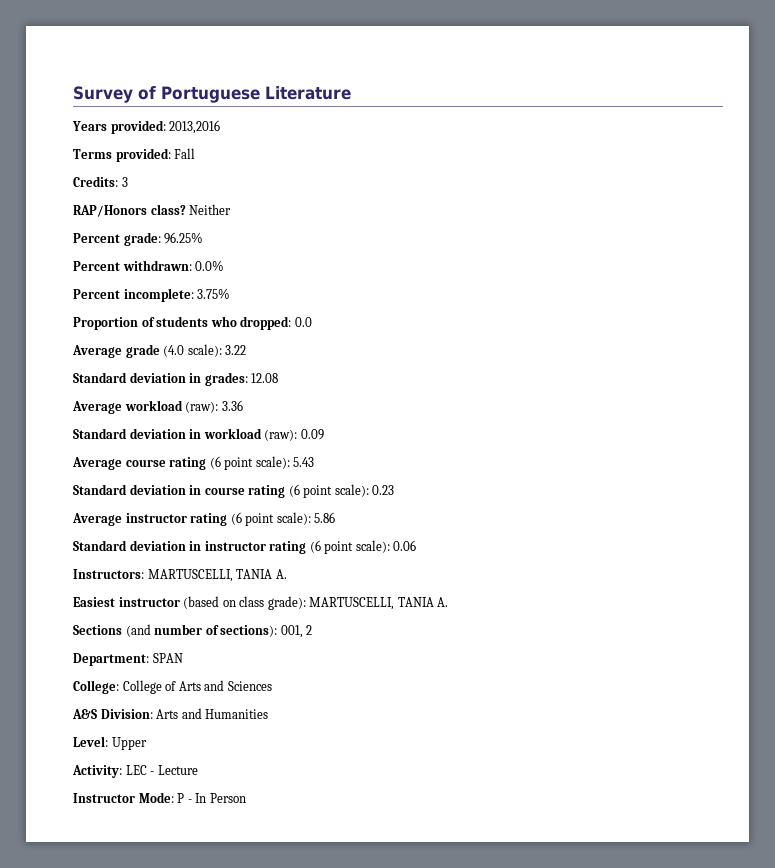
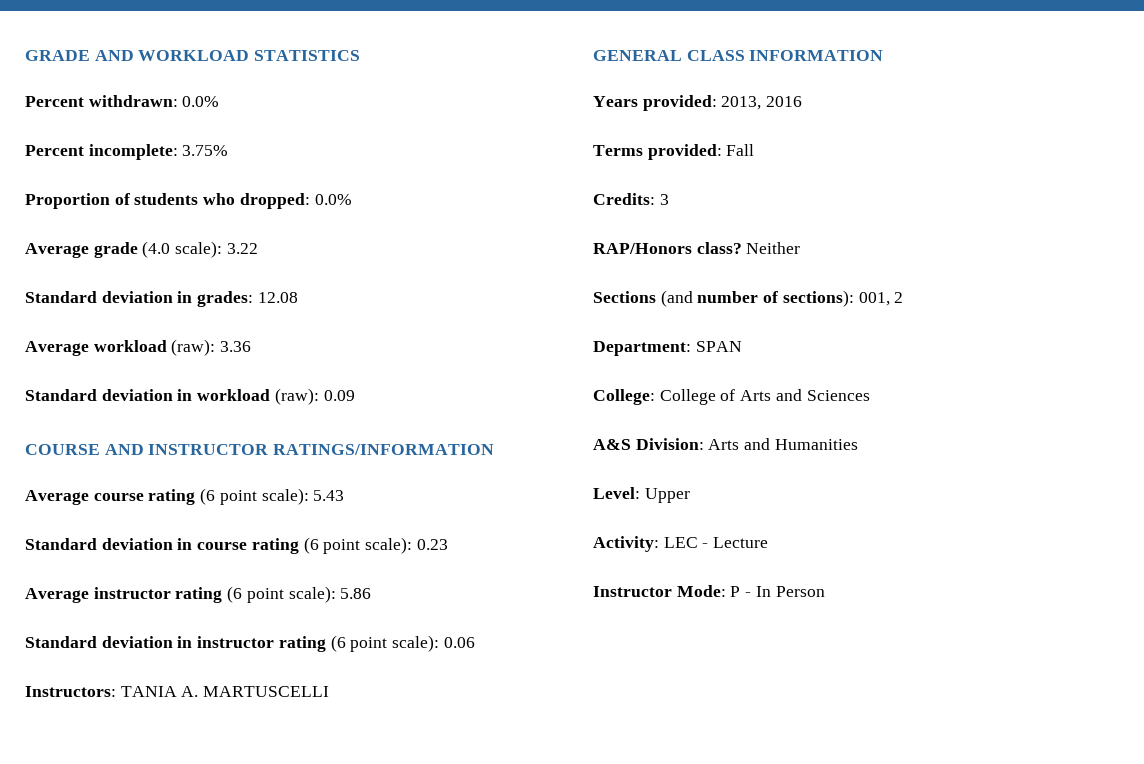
[73,86,351,103] [72,120,221,134] [73,148,196,162] [73,176,128,187] [73,204,232,217] [73,232,204,246] Survey of Portuguese Literature // Years provided: 2013,2016 // Terms provided: Fall // Credits: 3 // RAP/Honors class? Neither // Percent grade: 96.25% -> [25,50,361,61] GRADE AND WORKLOAD STATISTICS
[294,317,312,327] 0.0 -> [314,194,352,205] 0.0%
(324, 434) none -> [25,444,495,455] // COURSE AND INSTRUCTOR RATINGS/INFORMATION
[147,569,287,582] [73,596,449,610] MARTUSCELLI, TANIA A. // Easiest instructor (based on class grade): MARTUSCELLI, TANIA A. -> [120,686,330,697] [593,50,884,61] [593,95,803,111] [593,144,755,160] [593,193,669,205] [593,242,801,254] TANIA A. MARTUSCELLI // GENERAL CLASS INFORMATION // Years provided: 2013, 2016 // Terms provided: Fall // Credits: 3 // RAP/Honors class? Neither

